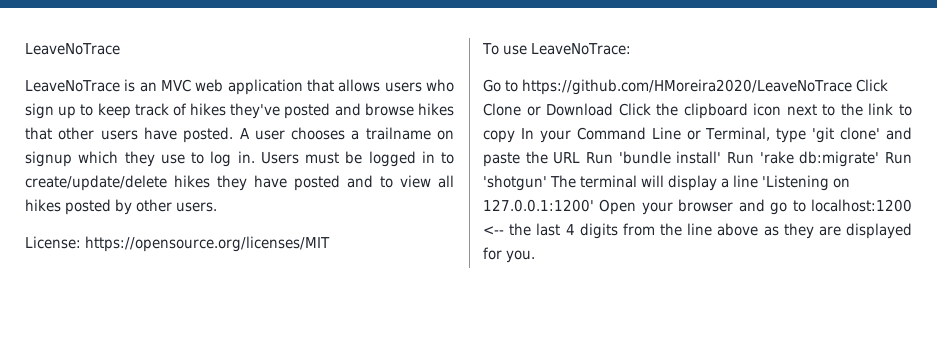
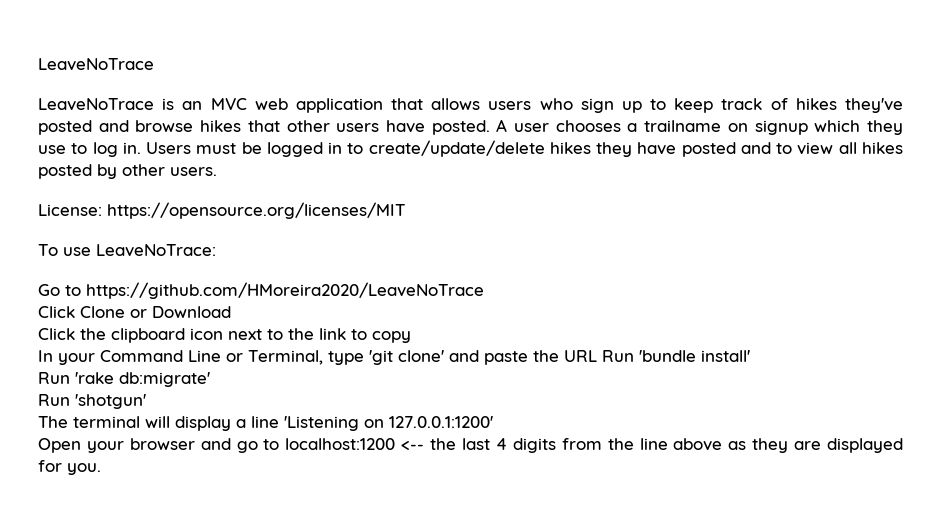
(853, 87) none -> (484, 290) //
(614, 109) none -> (231, 312) //
(515, 136) none -> (411, 337) //
(722, 157) none -> (750, 356) //
(880, 159) none -> (210, 379) //
(547, 183) none -> (146, 401) //
(594, 205) none -> (493, 422) //

